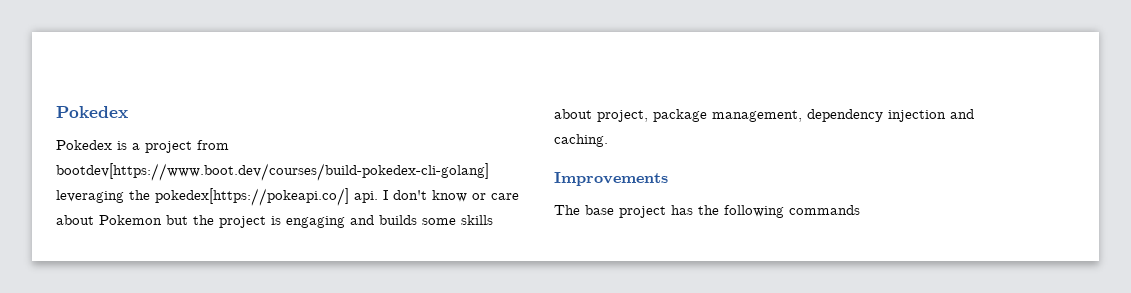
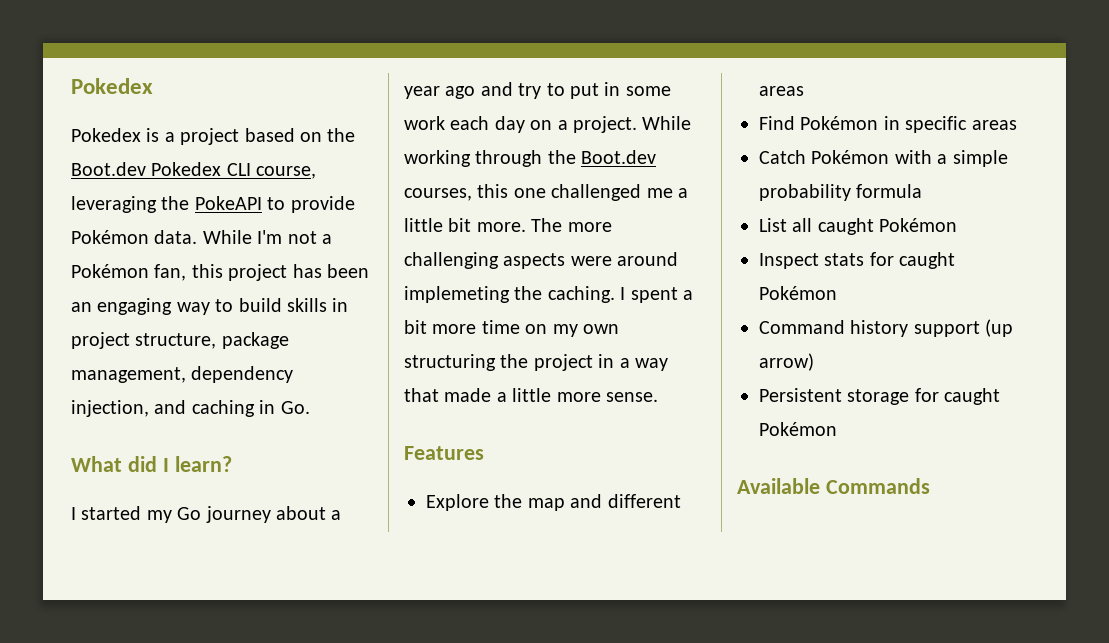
[197,140,229,150] [56,163,489,181] [56,188,519,206] [56,215,493,228] [554,109,974,122] [554,134,608,147] [554,172,668,186] [554,205,860,218] from bootdev[https://www.boot.dev/courses/build-pokedex-cli-golang] leveraging the pokedex[https://pokeapi.co/] api. I don't know or care about Pokemon but the project is engaging and builds some skills about project, package management, dependency injection and caching. // Improvements // The base project has the following commands -> [244,128,356,142] [71,162,317,179] [71,196,355,213] [71,230,332,244] [71,264,369,281] [71,298,349,315] [71,332,289,349] [71,366,294,383] [71,400,310,417] [71,456,232,472] [71,506,342,523] [404,82,671,99] [404,116,692,133] [404,150,657,167] [404,184,688,201] [404,218,612,232] [404,252,679,269] [404,286,693,303] [404,320,619,337] [404,354,668,371] [404,388,658,402] [404,446,484,460] [426,494,681,511] [759,86,804,96] [759,116,1017,133] [759,150,1008,167] [759,184,923,201] [759,218,958,235] [759,252,956,269] [759,286,837,300] [759,319,1014,337] [759,353,814,371] [759,388,1001,405] [759,422,837,436] [737,478,930,494] based on the Boot.dev Pokedex CLI course, leveraging the PokeAPI to provide Pokémon data. While I'm not a Pokémon fan, this project has been an engaging way to build skills in project structure, package management, dependency injection, and caching in Go. // What did I learn? // I started my Go journey about a year ago and try to put in some work each day on a project. While working through the Boot.dev courses, this one challenged me a little bit more. The more challenging aspects were around implemeting the caching. I spent a bit more time on my own structuring the project in a way that made a little more sense. // Features // Explore the map and different areas // Find Pokémon in specific areas // Catch Pokémon with a simple probability formula // List all caught Pokémon // Inspect stats for caught Pokémon // Command history support (up arrow) // Persistent storage for caught Pokémon // Available Commands

